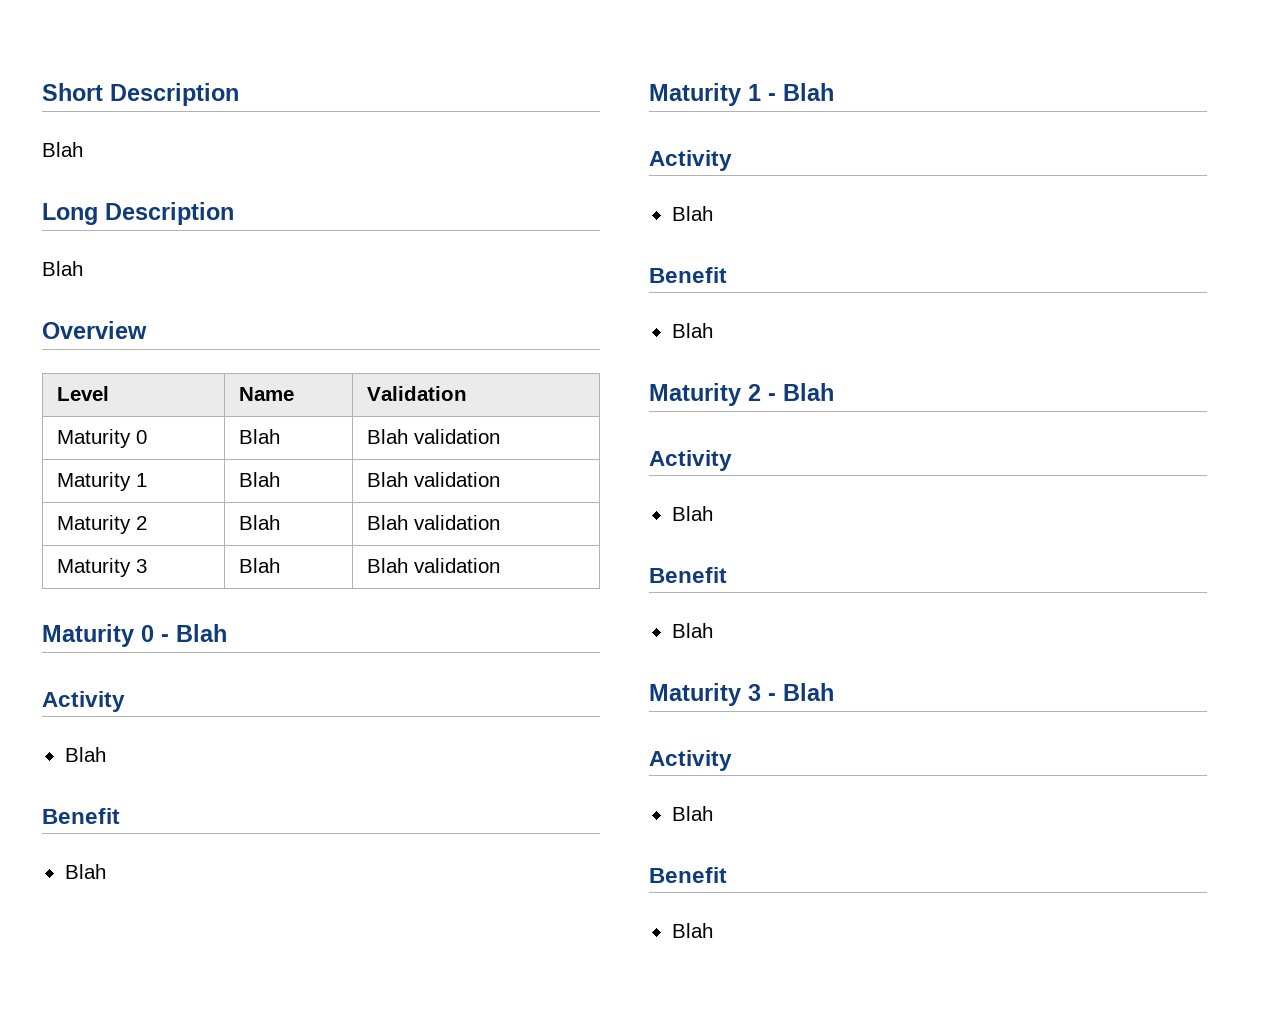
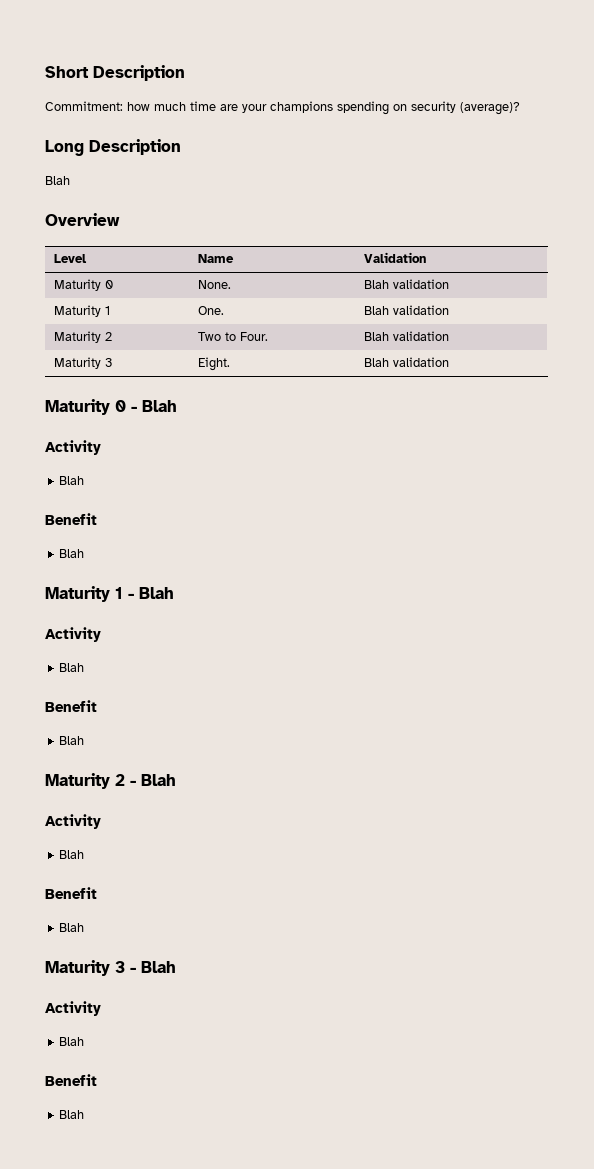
[42,142,83,157] Blah -> [45,101,520,115] Commitment: how much time are your champions spending on security (average)?
[239,429,281,444] Blah -> [198,280,232,289] None.
[239,472,281,487] Blah -> [198,306,225,315] One.
[239,515,281,530] Blah -> [198,332,269,341] Two to Four.
[239,558,281,573] Blah -> [198,357,231,371] Eight.

